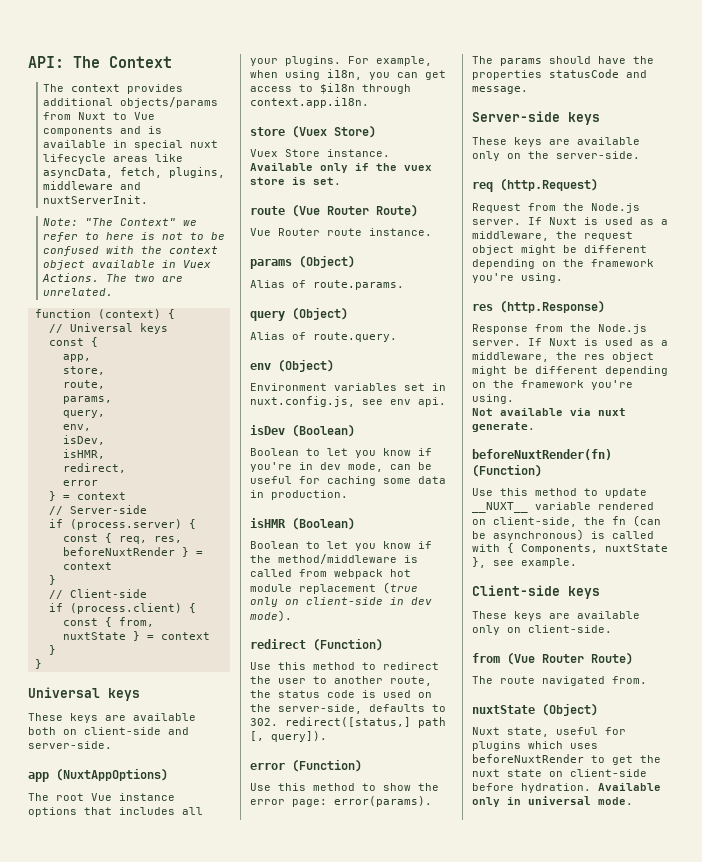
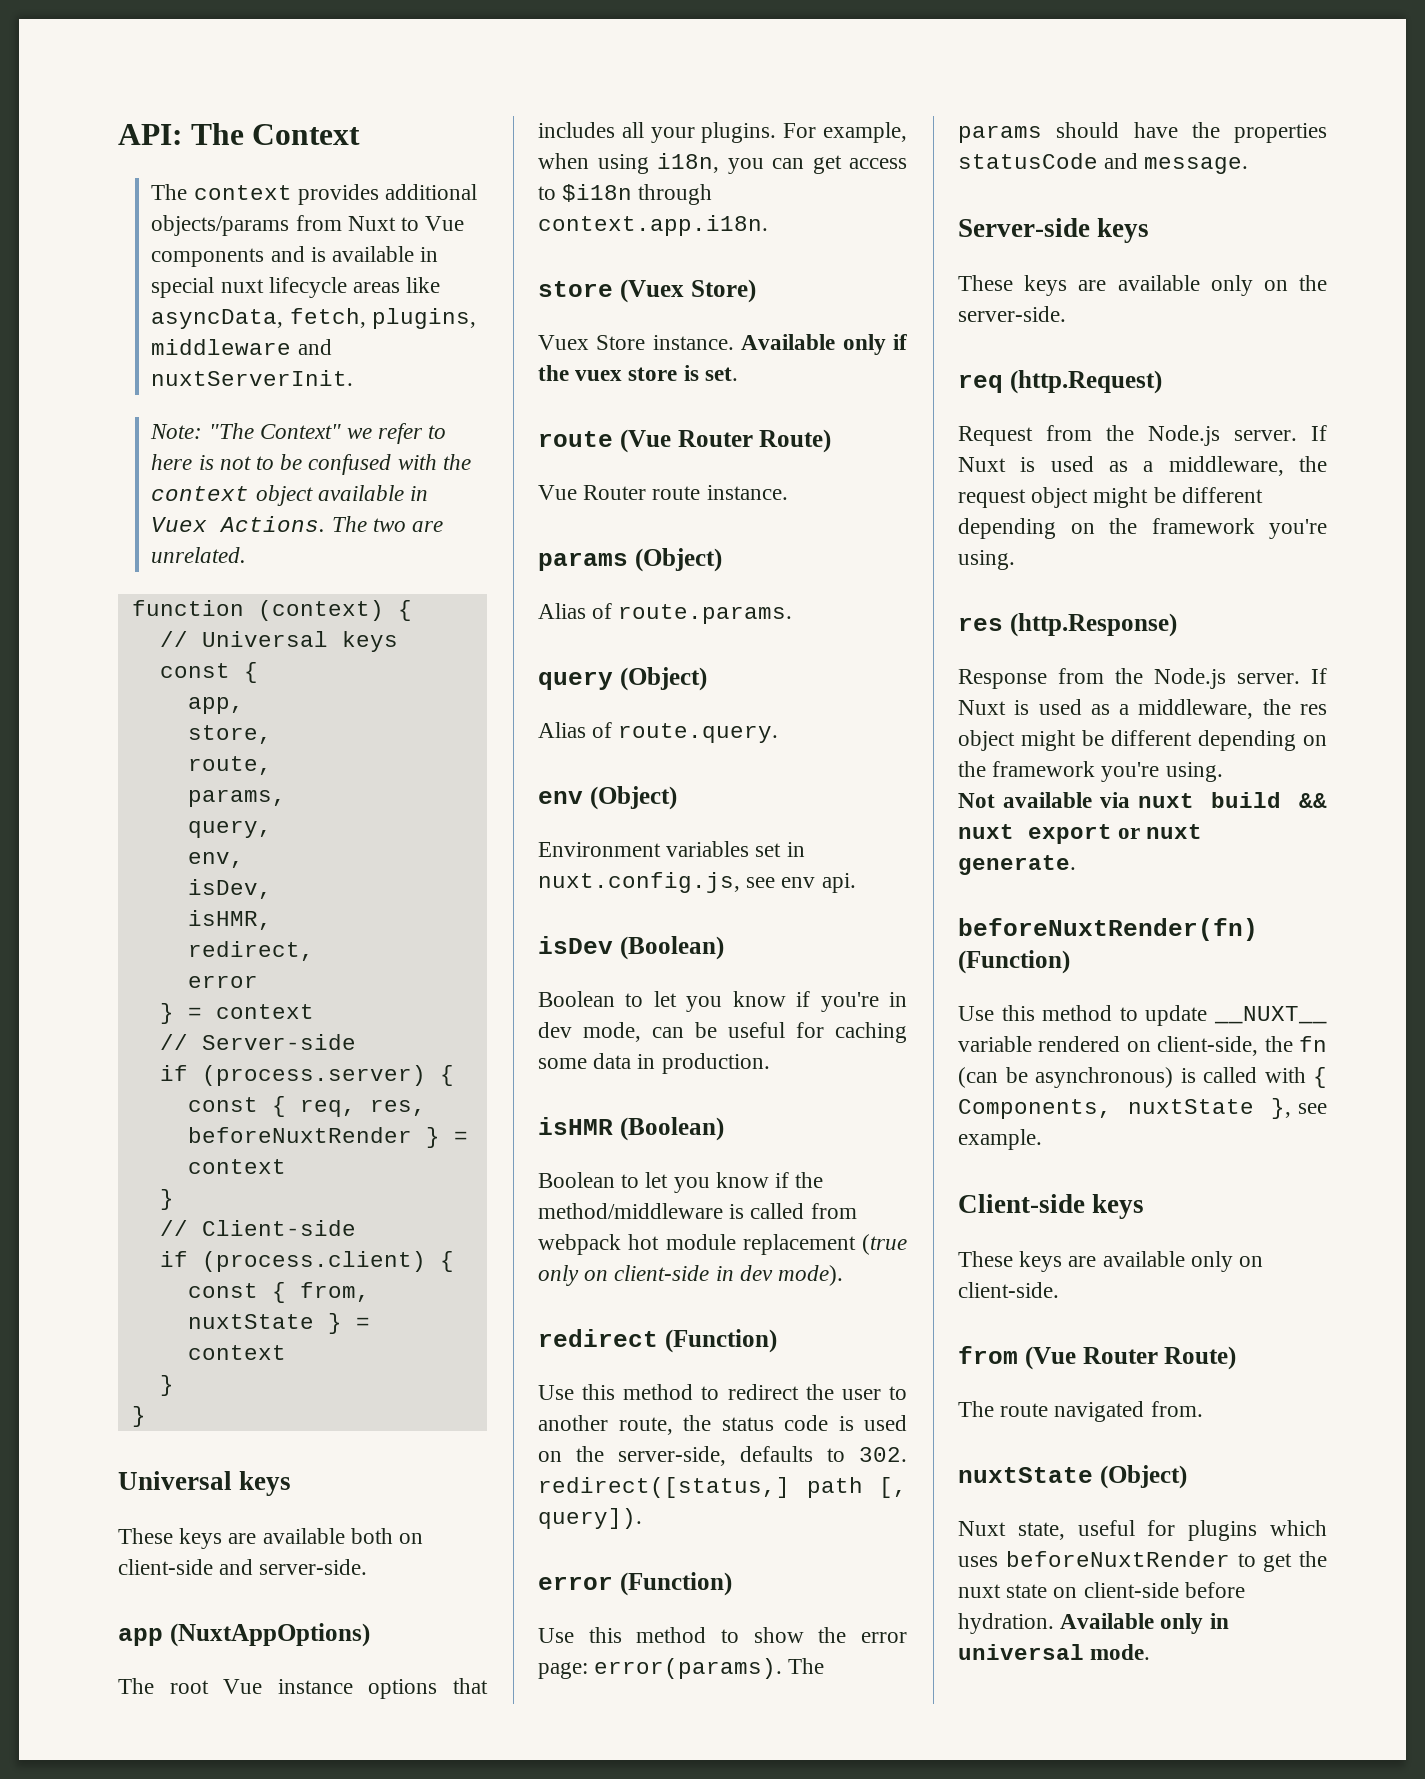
(626, 412) none -> [1211,792,1327,808] [958,824,1203,844] build && nuxt export or nuxt

